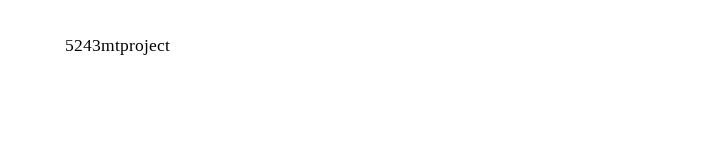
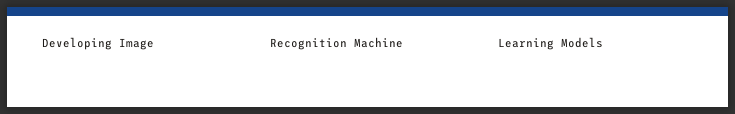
[65,40,170,55] 5243mtproject -> [42,37,603,50] Developing Image Recognition Machine Learning Models

